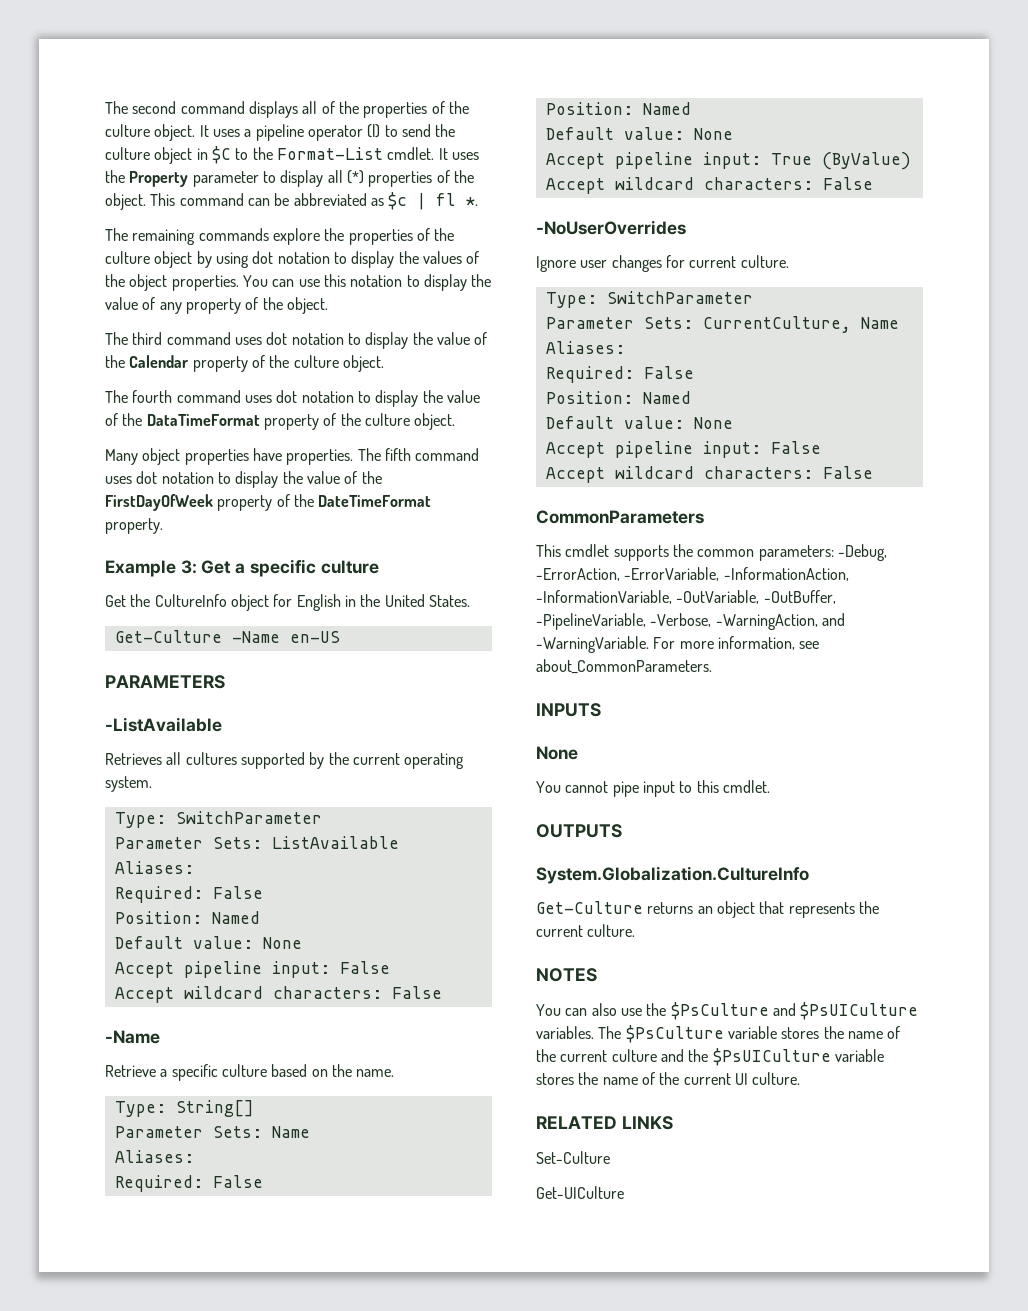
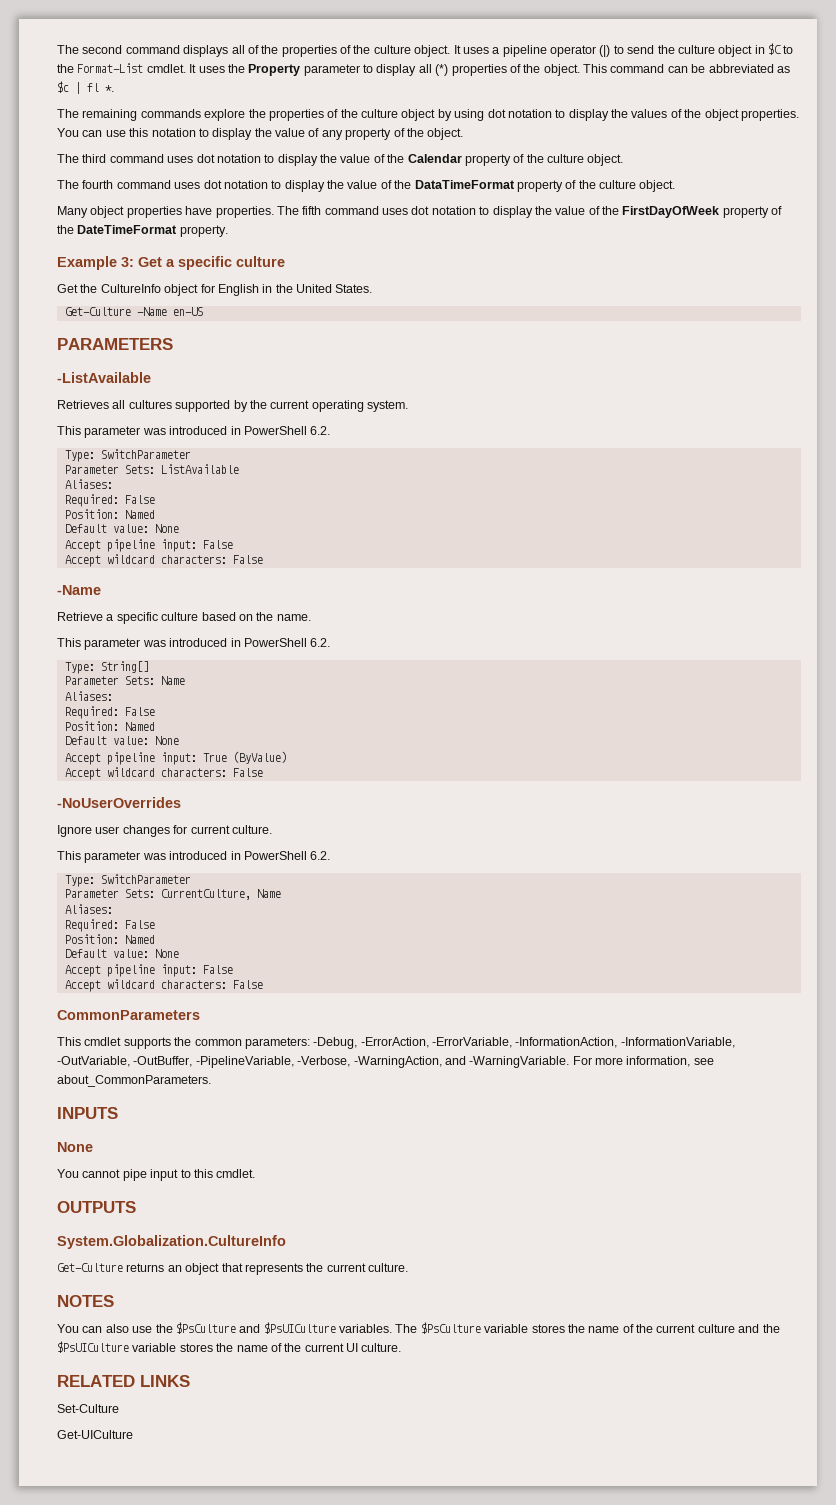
(152, 784) none -> [57,426,331,438] // This parameter was introduced in PowerShell 6.2.
(395, 1073) none -> [57,638,331,650] // This parameter was introduced in PowerShell 6.2.
(789, 261) none -> [57,851,331,863] // This parameter was introduced in PowerShell 6.2.

